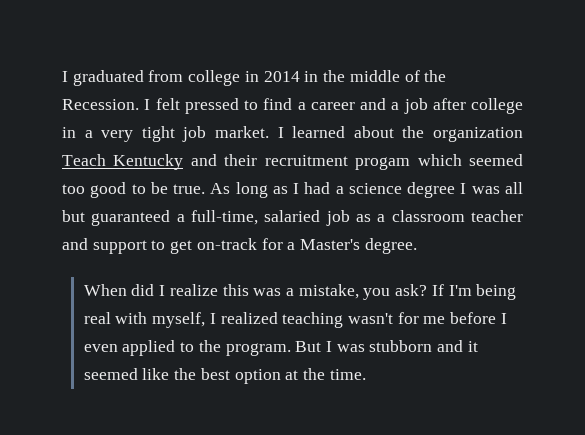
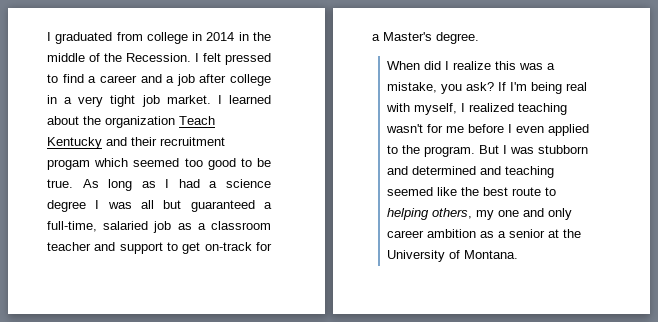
[467,341,478,352] it -> [412,166,555,178] determined and teaching
[234,368,366,384] option at the time. -> [512,187,557,196] [387,208,573,220] [387,229,582,238] [387,250,519,262] route to helping others, my one and only career ambition as a senior at the University of Montana.

